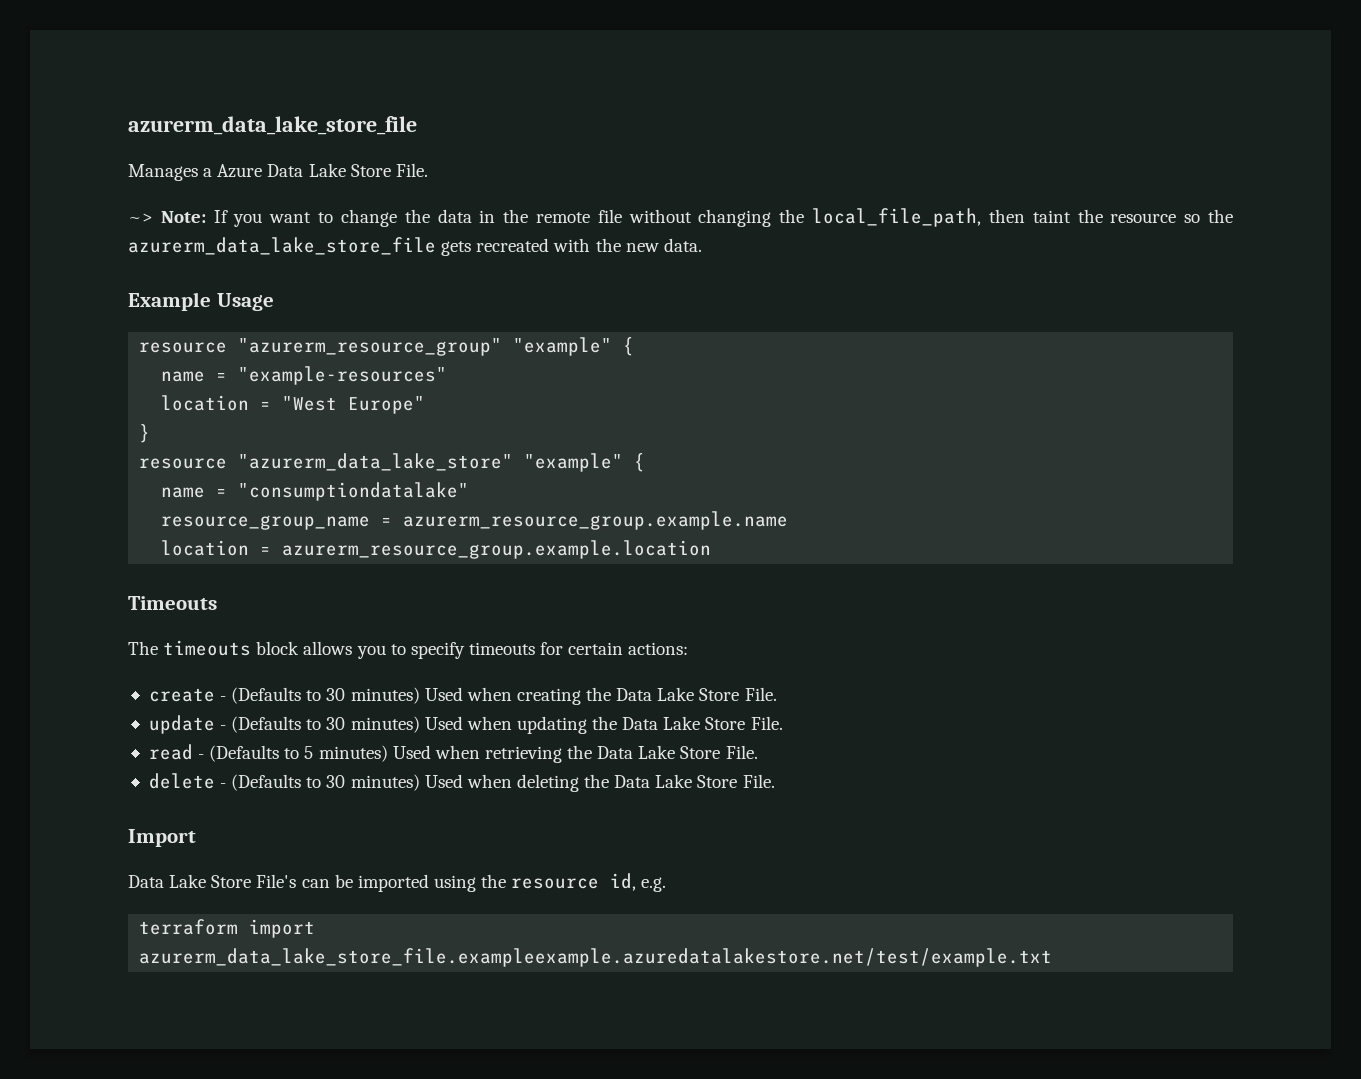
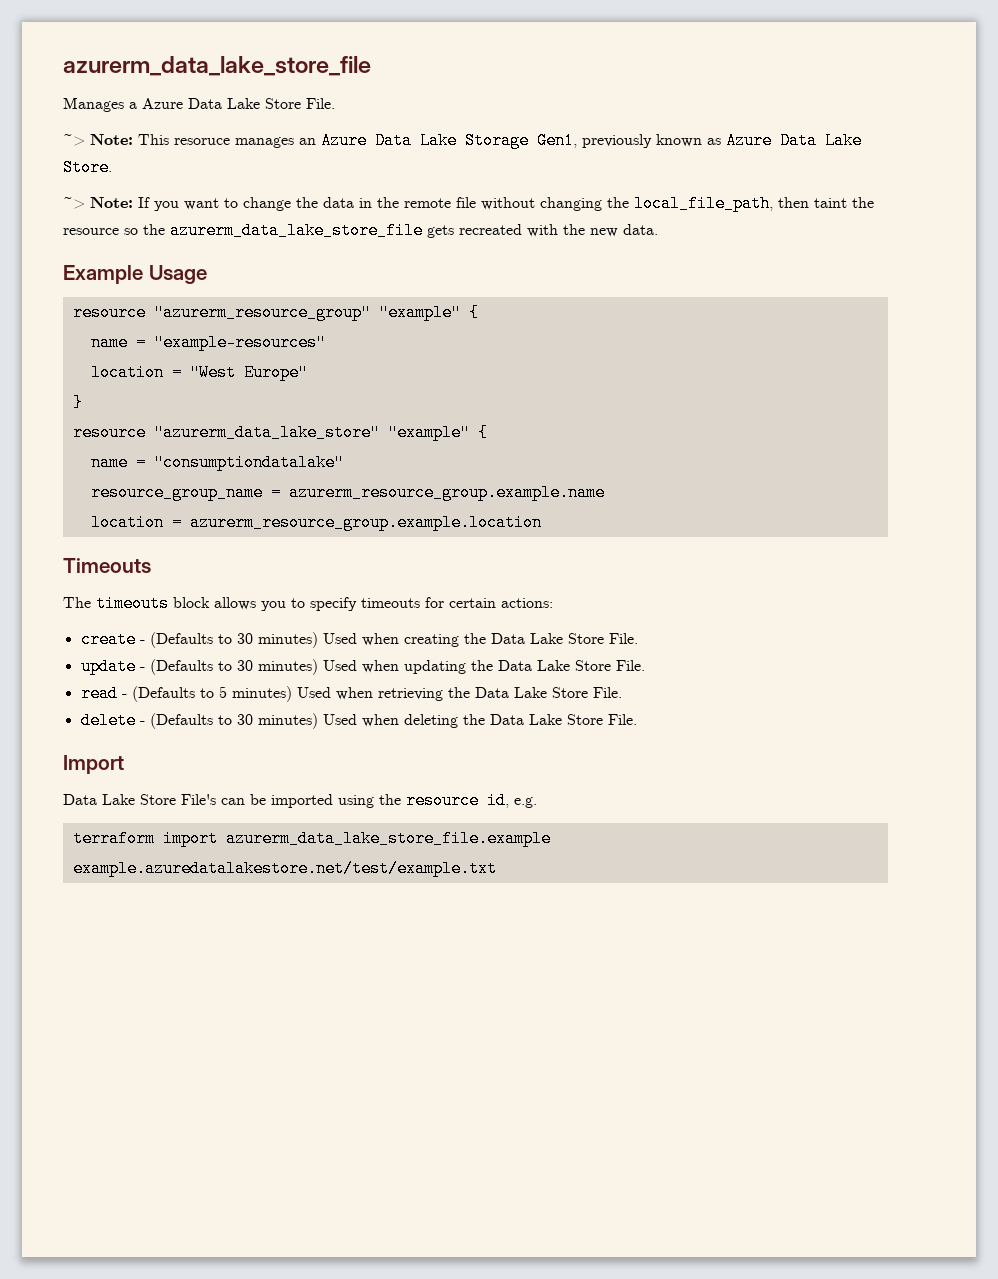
(428, 170) none -> [63,132,862,149] [63,159,112,176] // ~> Note: This resoruce manages an Azure Data Lake Storage Gen1, previously known as Azure Data Lake Store.
[139,948,1053,967] azurerm_data_lake_store_file.exampleexample.azuredatalakestore.net/test/example.txt -> [225,830,551,847] [72,860,497,877] azurerm_data_lake_store_file.example example.azuredatalakestore.net/test/example.txt

